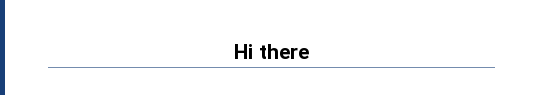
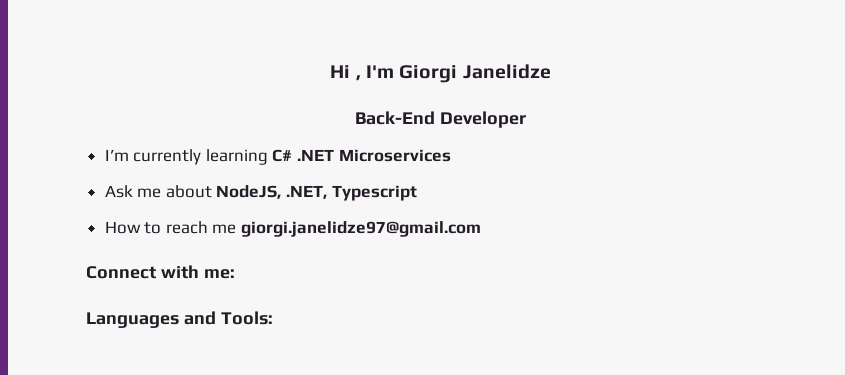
[258,44,309,59] there -> [355,64,551,83] [355,111,526,128] [104,149,451,165] [104,185,417,201] [104,221,482,237] [86,265,235,279] [86,311,273,328] , I'm Giorgi Janelidze // Back-End Developer // I’m currently learning C# .NET Microservices // Ask me about NodeJS, .NET, Typescript // How to reach me giorgi.janelidze97@gmail.com // Connect with me: // Languages and Tools:

